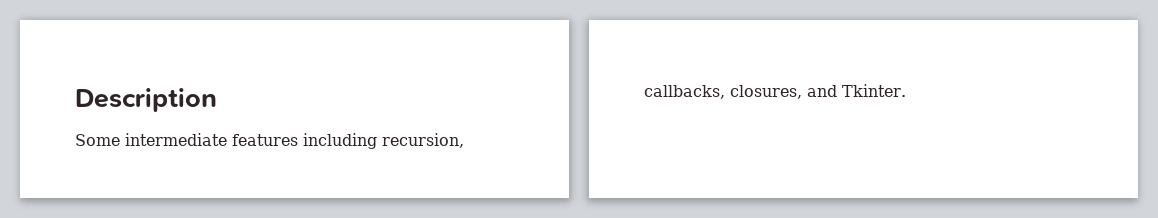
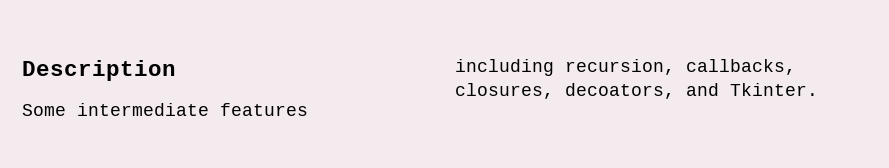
(802, 92) none -> [565,83,675,99] decoators,

